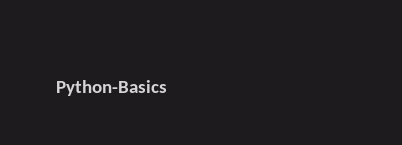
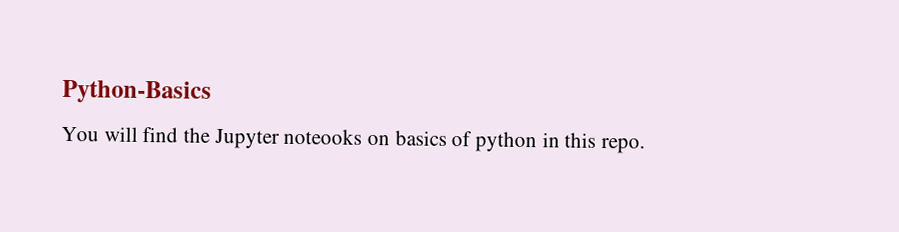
(167, 88) none -> [61,126,646,154] // You will find the Jupyter noteooks on basics of python in this repo.

